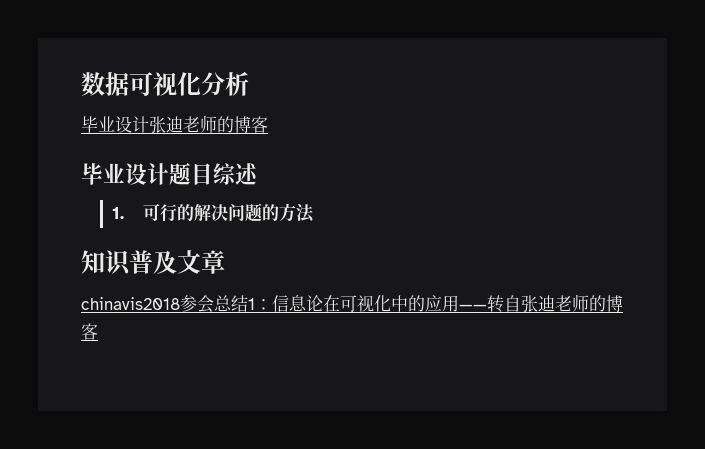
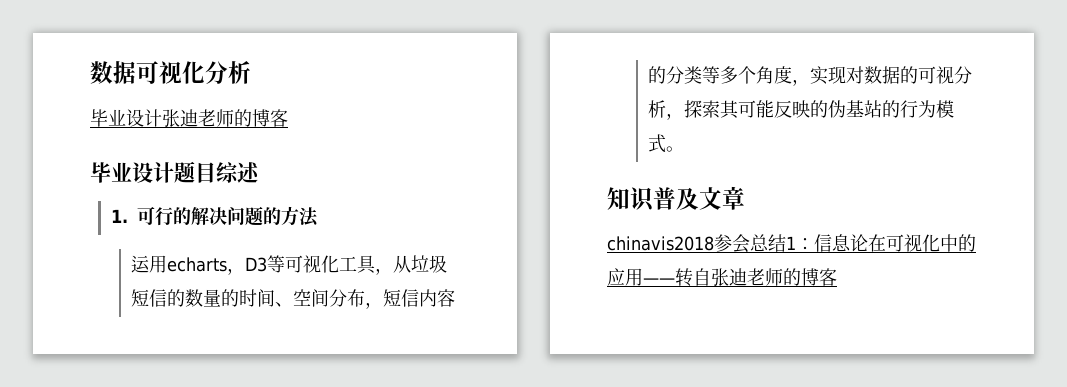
(316, 213) none -> [131,255,448,275] [131,289,456,309] [648,66,973,86] [648,100,955,120] [648,134,685,153] // 运用echarts，D3等可视化工具，从垃圾短信的数量的时间、空间分布，短信内容的分类等多个角度，实现对数据的可视分析，探索其可能反映的伪基站的行为模式。

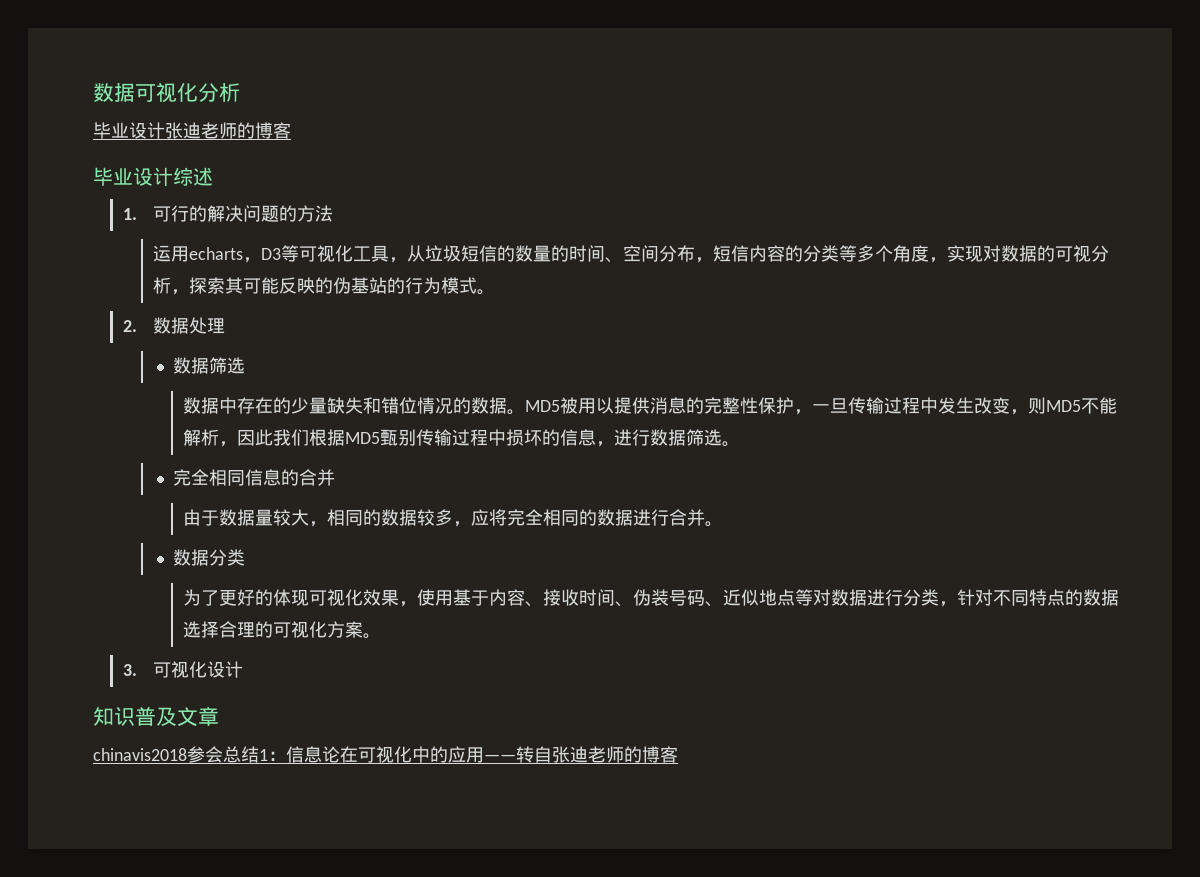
[174,161,216,183] 题目 -> (173, 176) none
(685, 149) none -> [123,317,226,334] [172,357,245,374] [183,397,1118,415] [183,429,741,447] [172,469,335,486] [183,509,724,527] [172,549,245,566] [183,589,1120,607] [183,621,382,639] [123,661,244,678] // 2.数据处理 // 数据筛选 // 数据中存在的少量缺失和错位情况的数据。MD5被用以提供消息的完整性保护，一旦传输过程中发生改变，则MD5不能解析，因此我们根据MD5甄别传输过程中损坏的信息，进行数据筛选。 // 完全相同信息的合并 // 由于数据量较大，相同的数据较多，应将完全相同的数据进行合并。 // 数据分类 // 为了更好的体现可视化效果，使用基于内容、接收时间、伪装号码、近似地点等对数据进行分类，针对不同特点的数据选择合理的可视化方案。 // 3.可视化设计

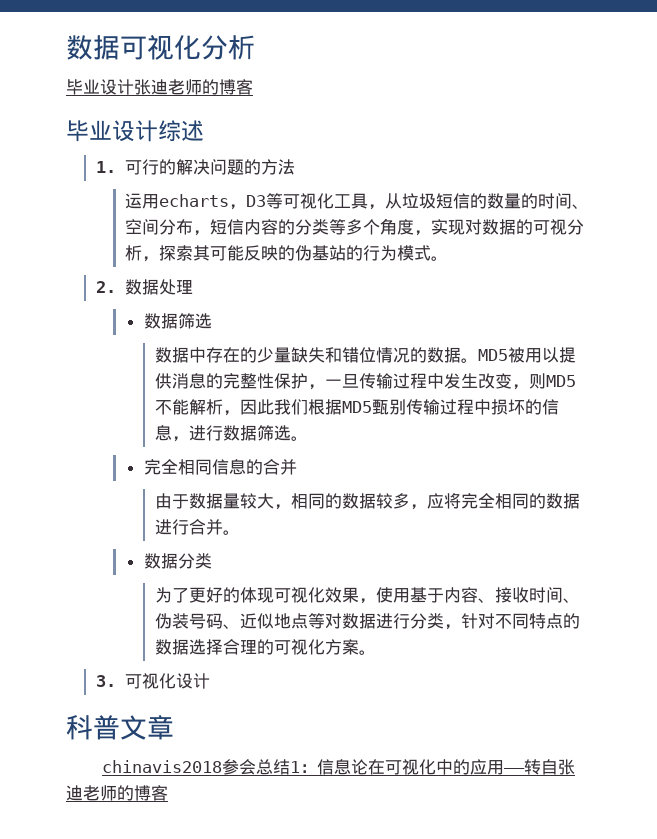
[93,707,177,726] 知识普及 -> [66,715,120,740] 科普

